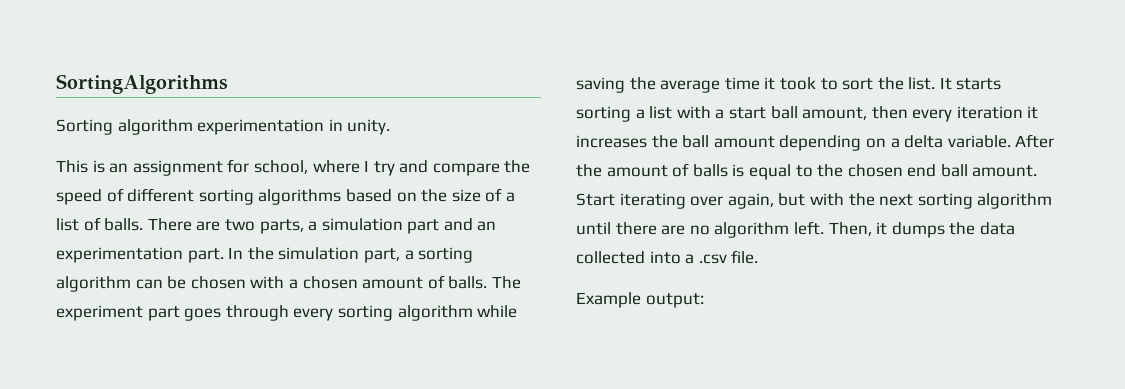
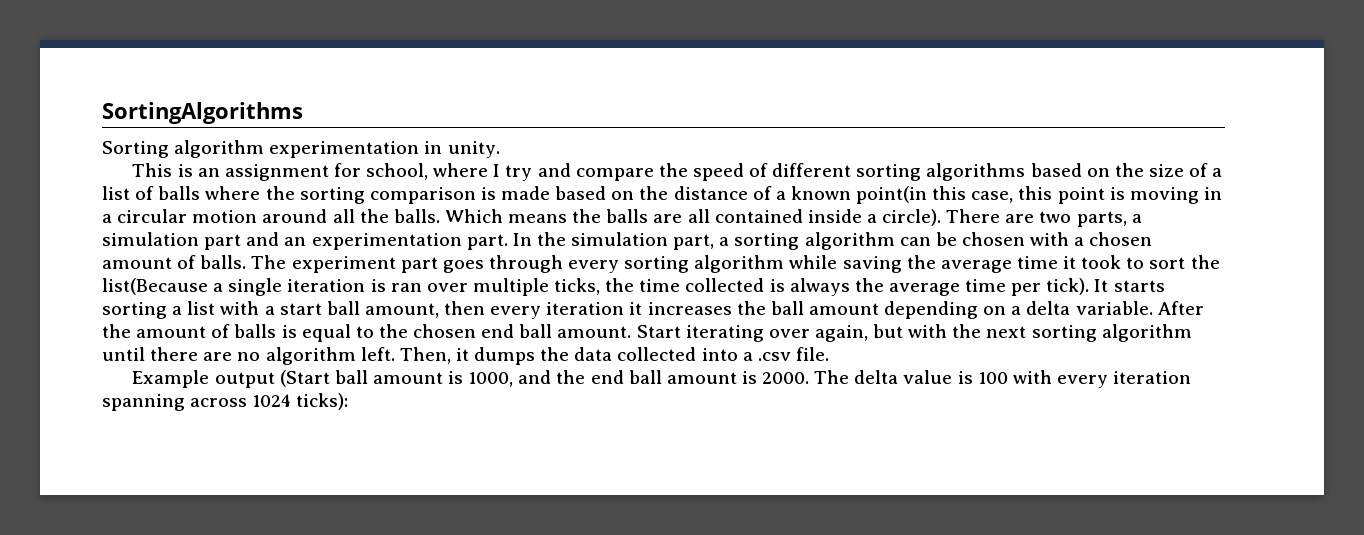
[104,218,144,231] balls. -> [158,186,1222,204] [102,209,942,226] balls where the sorting comparison is made based on the distance of a known point(in this case, this point is moving in a circular motion around all the balls. Which means the balls are all contained inside a circle).
[908,77,936,90] list. -> [102,278,1090,296] list(Because a single iteration is ran over multiple ticks, the time collected is always the average time per tick).
[645,293,704,308] output: -> [214,370,1192,388] [102,393,349,411] output (Start ball amount is 1000, and the end ball amount is 2000. The delta value is 100 with every iteration spanning across 1024 ticks):

